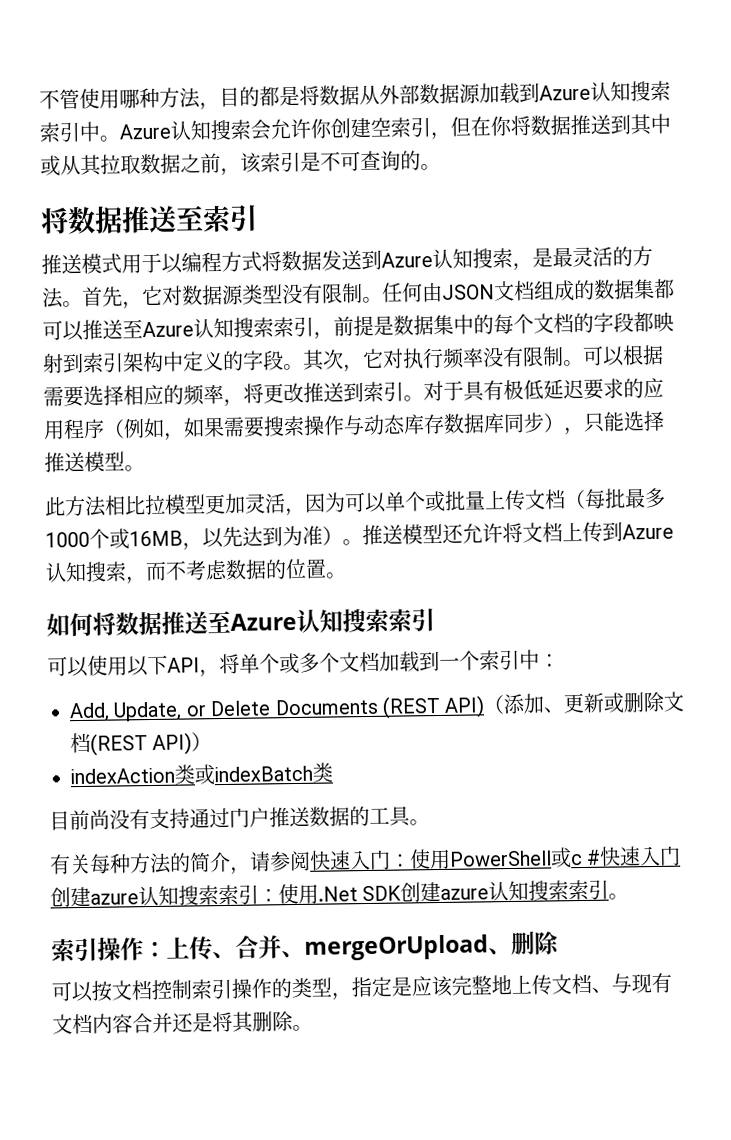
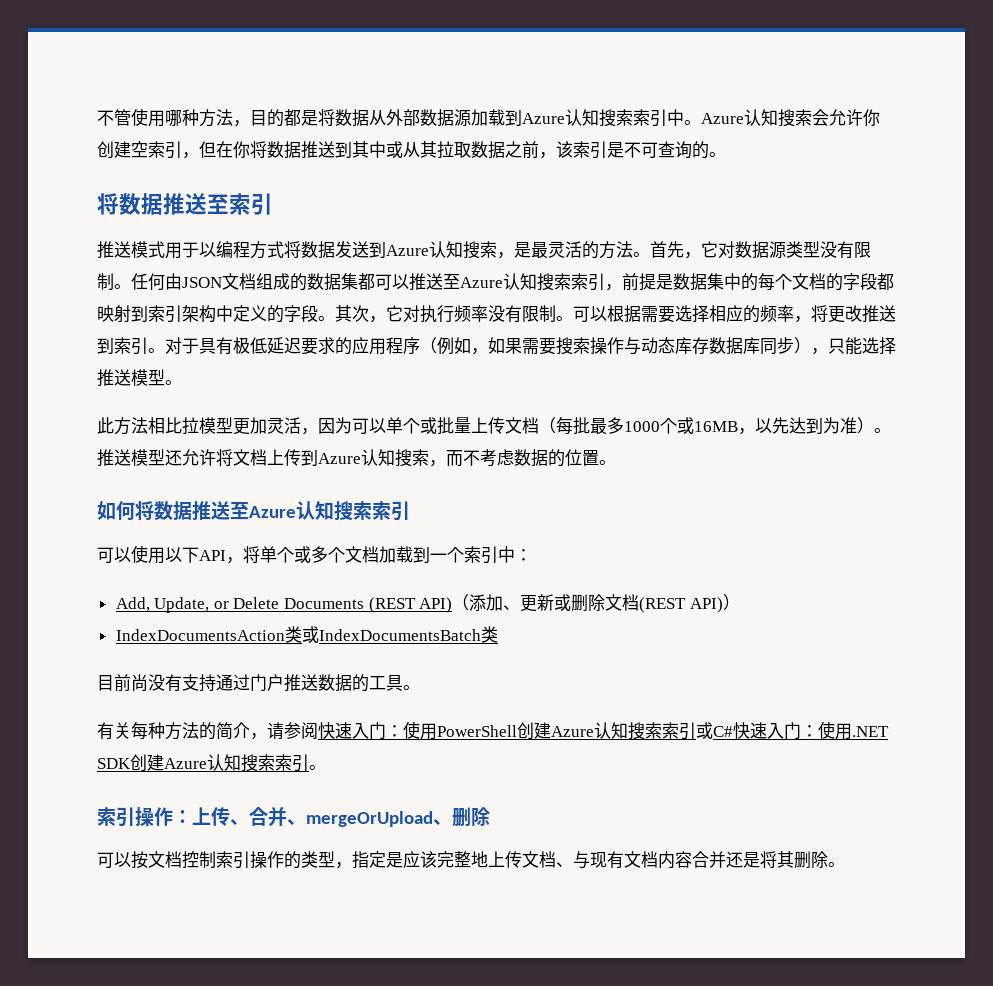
[70,764,313,786] indexAction类或indexBatch -> [115,626,481,643] IndexDocumentsAction类或IndexDocumentsBatch
[550,845,682,869] [50,883,358,908] 或c #快速入门创建azure认知搜索索引：使用.Net -> [517,721,889,740] 创建Azure认知搜索索引或C#快速入门：使用.NET
[440,888,490,900] azure -> [164,758,207,769] Azure

